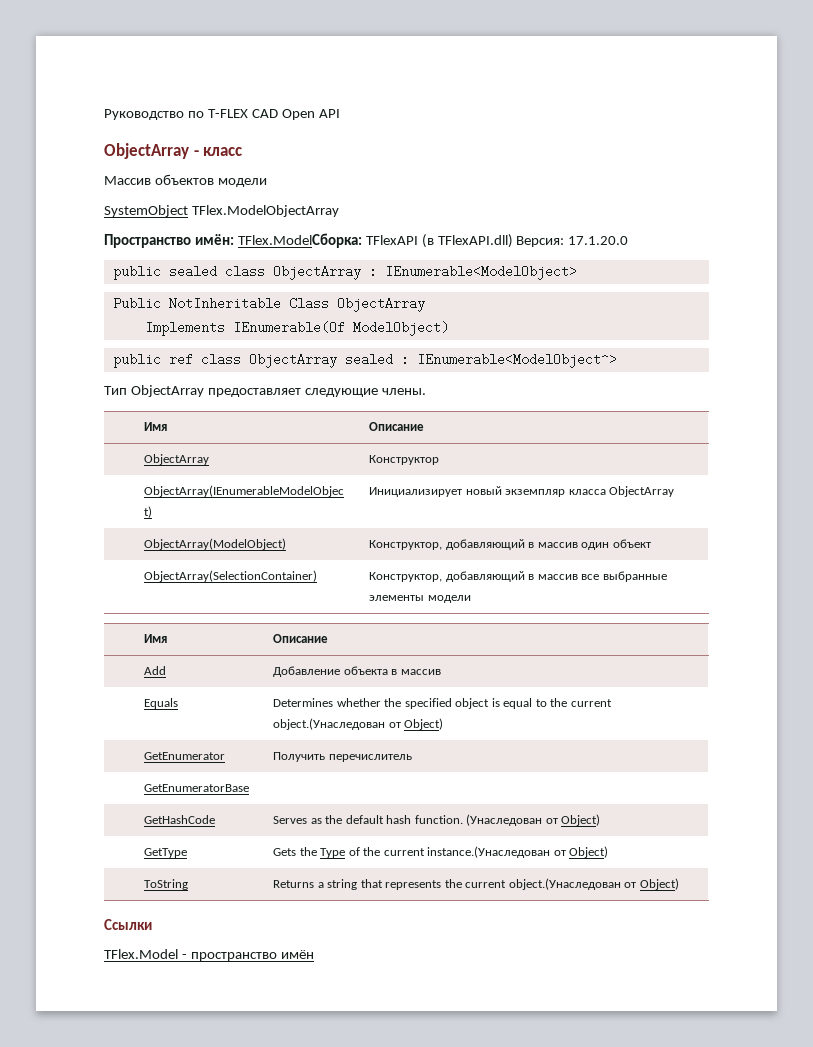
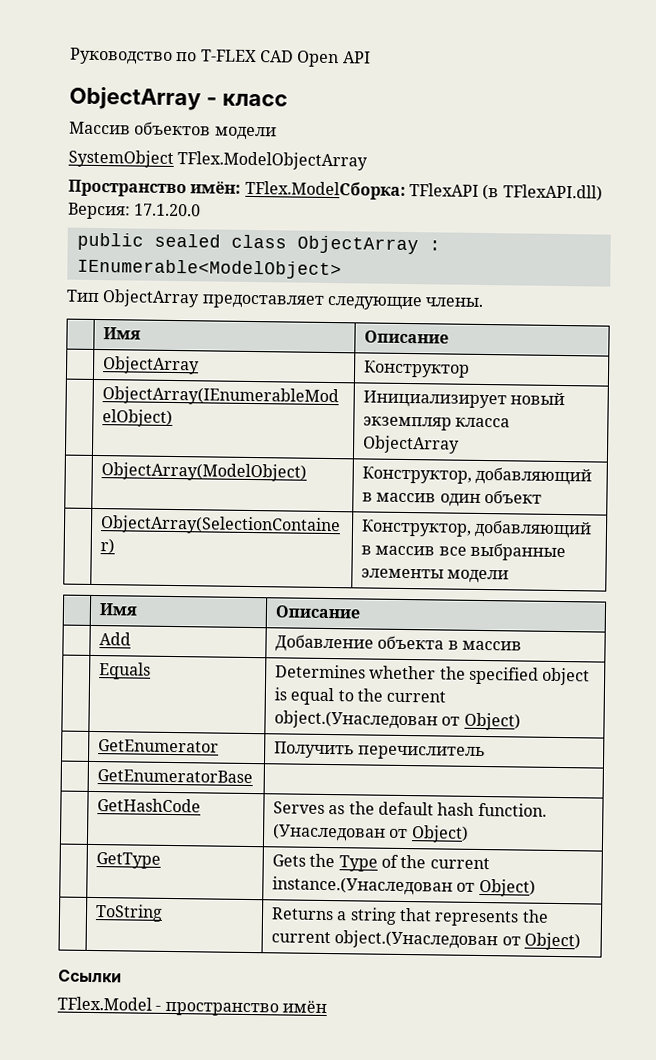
[112,297,425,312] [144,321,449,336] [112,353,617,368] // Public NotInheritable Class ObjectArray // Implements IEnumerable(Of ModelObject) // public ref class ObjectArray sealed : IEnumerable<ModelObject^> -> (342, 269) none

